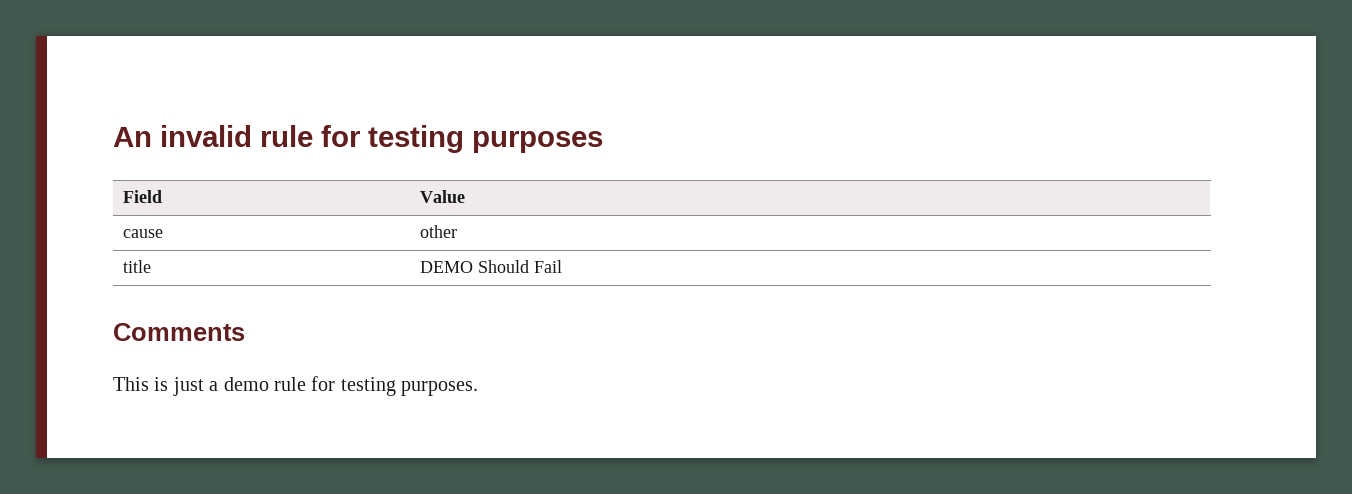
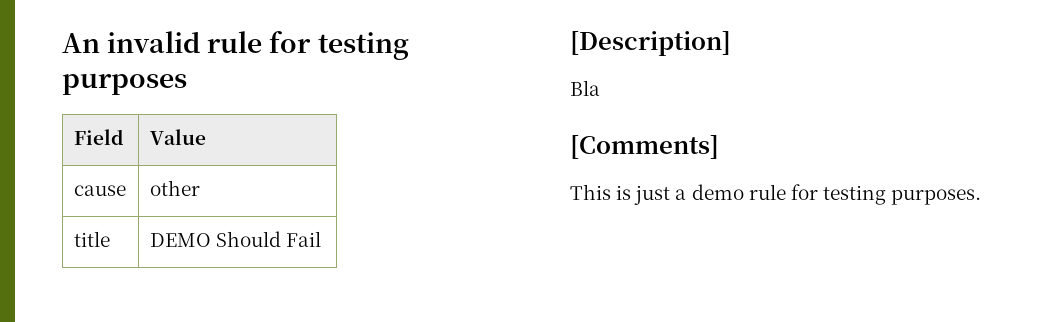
[113,323,245,341] Comments -> [570,31,731,56] [570,80,600,96] [570,135,719,159] [Description] // Bla // [Comments]

